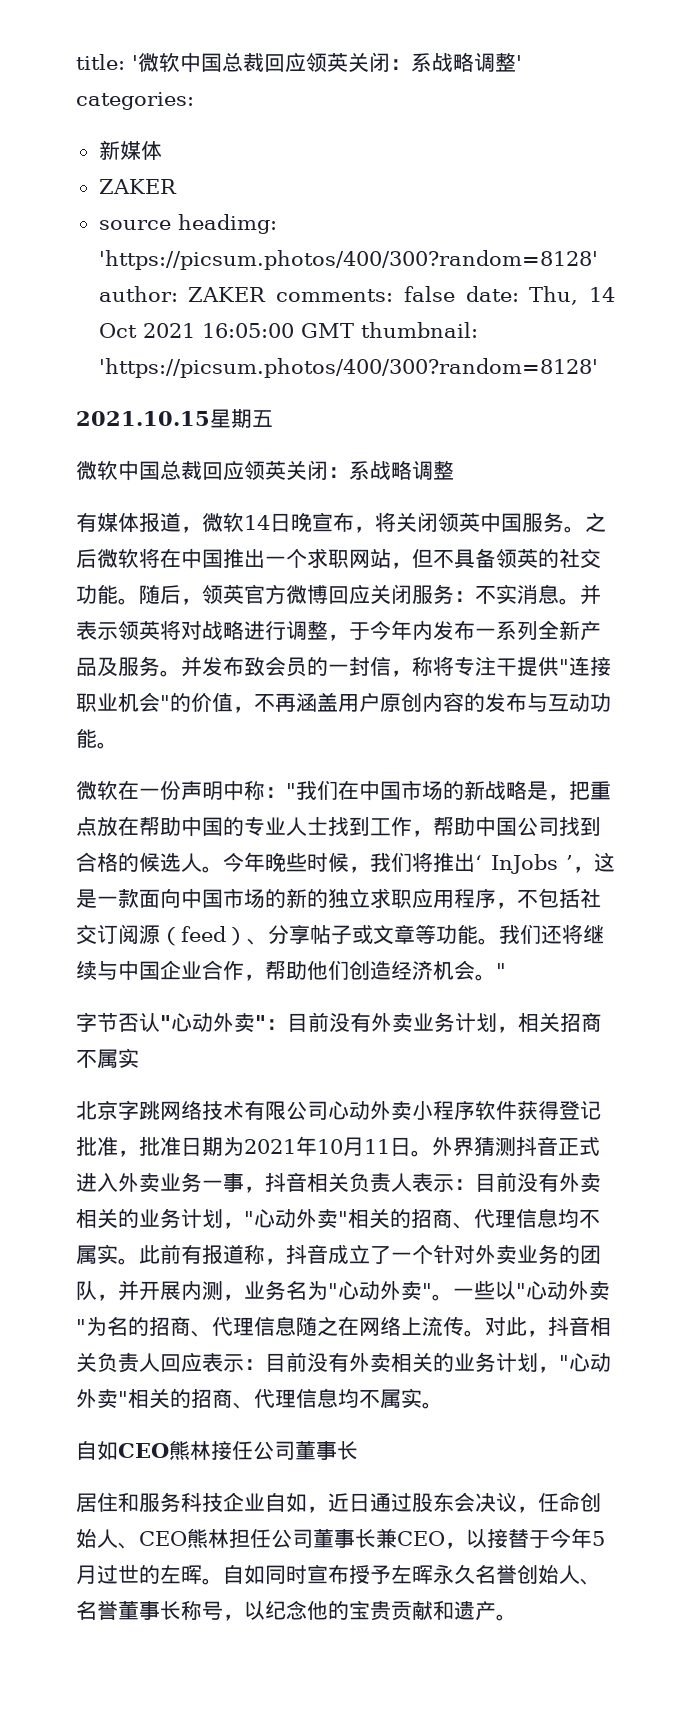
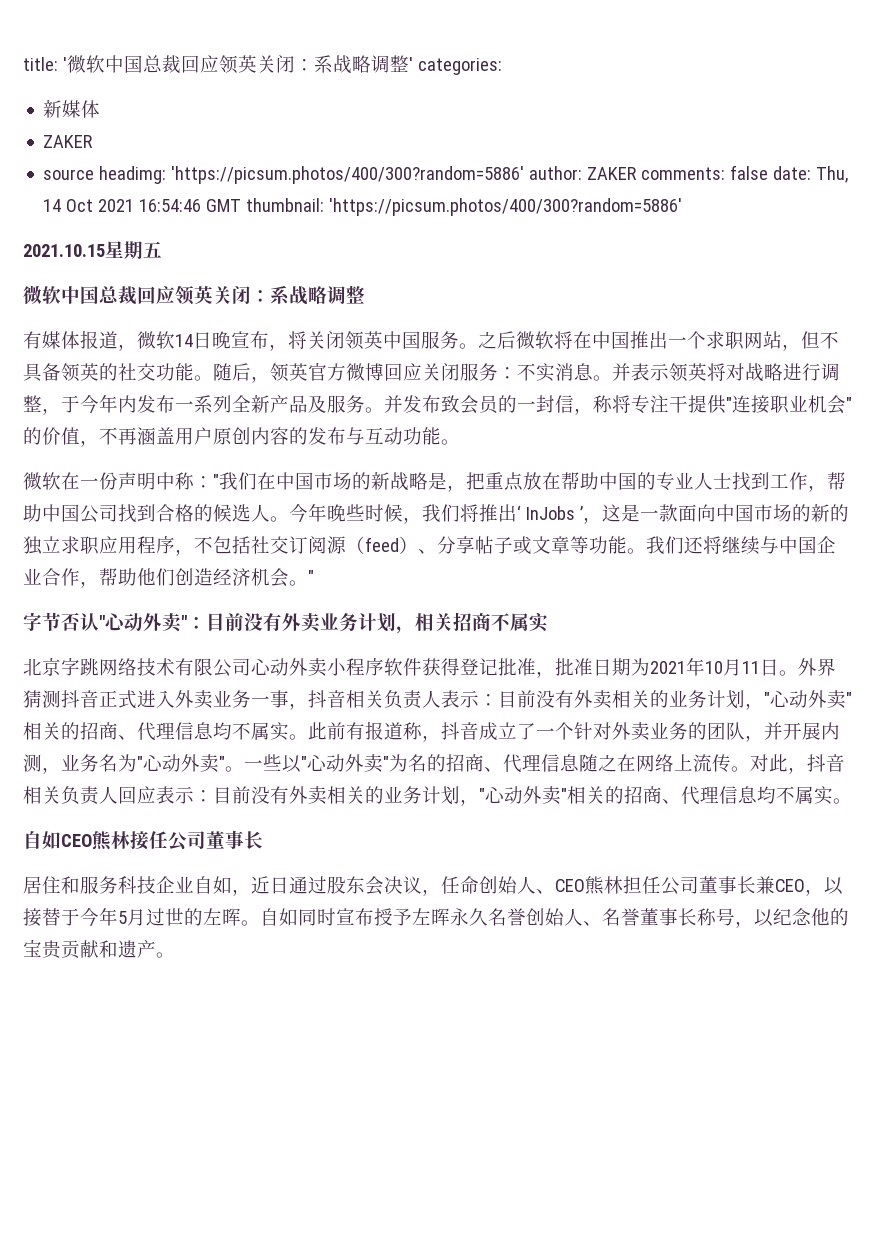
[98,250,598,270] 'https://picsum.photos/400/300?random=8128' -> [171,166,525,184] 'https://picsum.photos/400/300?random=5886'
[201,323,294,338] 16:05:00 -> [139,199,202,212] 16:54:46
[98,358,598,378] 'https://picsum.photos/400/300?random=8128' -> [329,198,683,216] 'https://picsum.photos/400/300?random=5886'

